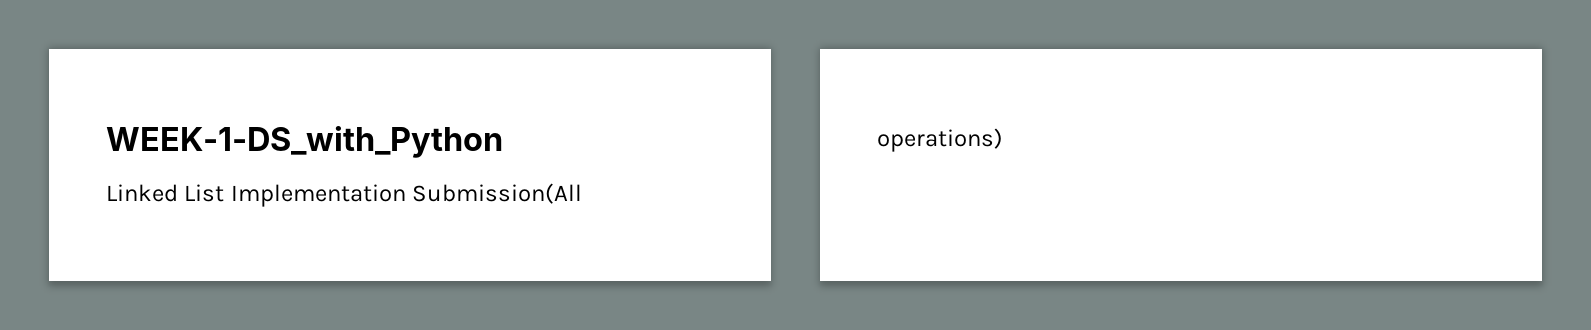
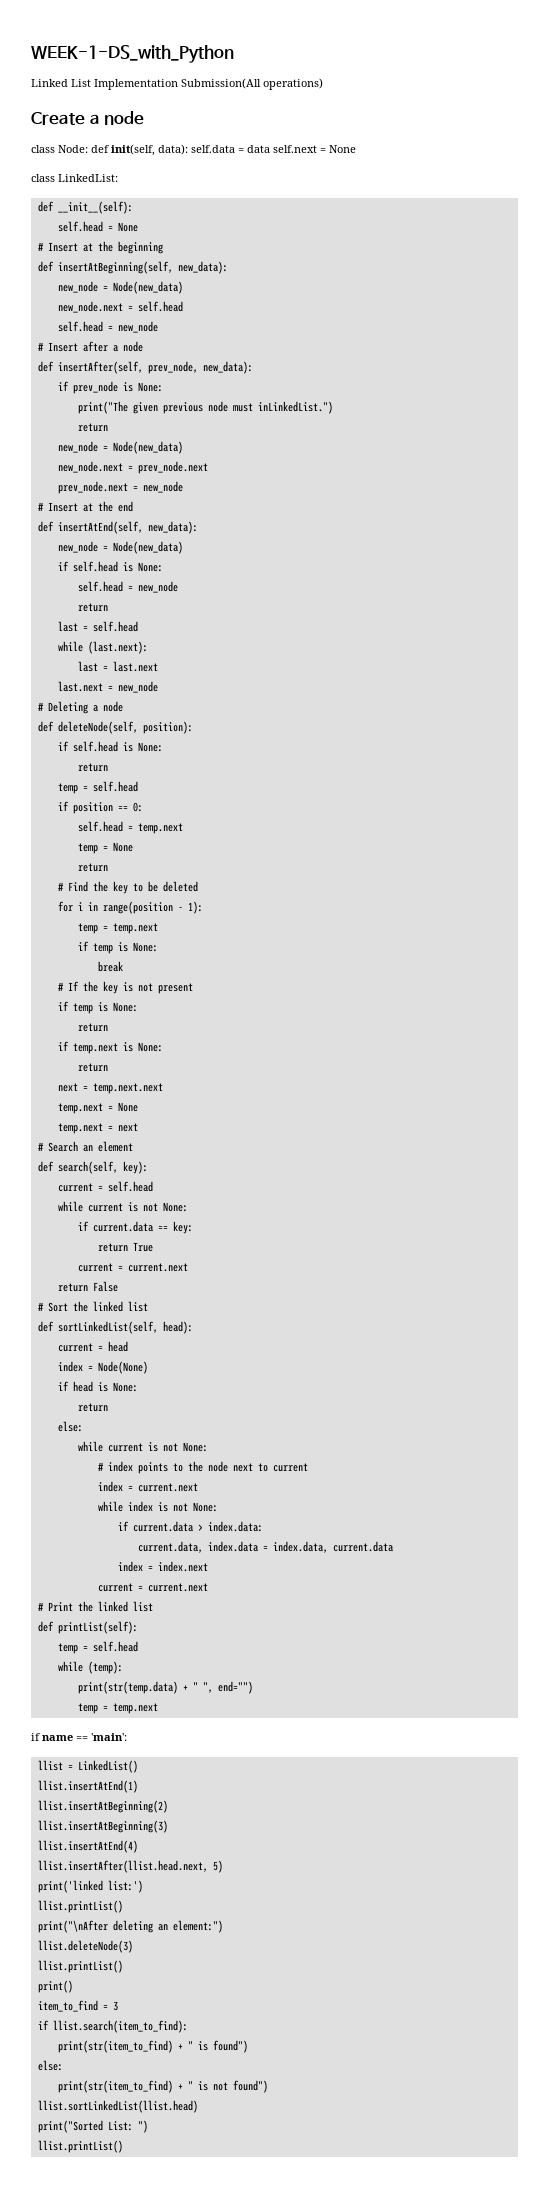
(1003, 140) none -> [31,111,145,125] [31,144,356,156] [31,174,118,182] [37,201,133,214] [57,221,138,232] [37,241,163,254] [37,261,228,274] [57,281,183,294] [57,301,183,313] [57,321,158,333] [37,341,143,352] [37,361,253,374] [57,381,163,394] [77,401,333,414] [77,423,108,432] [57,441,183,454] [57,461,208,474] [57,481,183,494] [37,501,133,512] [37,521,198,534] [57,541,183,554] [57,561,163,572] [77,581,178,593] [77,603,108,612] [57,621,138,632] [57,641,148,654] [77,661,158,672] [57,681,158,693] [37,701,123,714] [37,721,193,734] [57,741,163,752] [77,763,108,772] [57,781,138,794] [57,801,143,814] [77,821,183,834] [77,842,133,854] [77,863,108,872] [57,881,198,894] [57,901,203,914] [77,923,158,934] [77,941,158,954] [97,961,123,972] [57,981,193,994] [57,1001,138,1014] [77,1023,108,1032] [57,1041,163,1054] [77,1063,108,1072] [57,1083,163,1094] [57,1102,138,1114] [57,1123,138,1134] [37,1141,133,1152] [37,1161,148,1174] [57,1181,153,1192] [57,1201,188,1212] [77,1221,193,1234] [97,1242,153,1252] [77,1263,188,1272] [57,1281,118,1292] [37,1301,148,1312] [37,1321,193,1334] [57,1341,128,1352] [57,1361,148,1374] [57,1381,138,1392] [77,1403,108,1412] [57,1421,83,1432] [77,1441,208,1452] [97,1461,308,1474] [97,1481,198,1492] [97,1501,218,1512] [117,1521,263,1532] [137,1541,393,1553] [117,1561,208,1572] [97,1583,208,1592] [37,1601,153,1612] [37,1621,138,1634] [57,1641,138,1654] [57,1661,123,1674] [77,1681,253,1694] [77,1703,158,1714] [31,1733,127,1741] [37,1760,138,1773] [37,1780,138,1793] [37,1800,168,1813] [37,1820,168,1833] [37,1840,138,1853] [37,1860,223,1873] [37,1880,143,1893] [37,1900,123,1913] [37,1920,223,1933] [37,1940,133,1953] [37,1960,123,1973] [37,1980,73,1993] [37,2000,118,2012] [37,2020,188,2033] [57,2040,248,2053] [37,2060,63,2071] [57,2080,268,2093] [37,2100,198,2113] [37,2120,148,2133] [37,2140,123,2153] // Create a node // class Node: def init(self, data): self.data = data self.next = None // class LinkedList: // def __init__(self): // self.head = None // # Insert at the beginning // def insertAtBeginning(self, new_data): // new_node = Node(new_data) // new_node.next = self.head // self.head = new_node // # Insert after a node // def insertAfter(self, prev_node, new_data): // if prev_node is None: // print("The given previous node must inLinkedList.") // return // new_node = Node(new_data) // new_node.next = prev_node.next // prev_node.next = new_node // # Insert at the end // def insertAtEnd(self, new_data): // new_node = Node(new_data) // if self.head is None: // self.head = new_node // return // last = self.head // while (last.next): // last = last.next // last.next = new_node // # Deleting a node // def deleteNode(self, position): // if self.head is None: // return // temp = self.head // if position == 0: // self.head = temp.next // temp = None // return // # Find the key to be deleted // for i in range(position - 1): // temp = temp.next // if temp is None: // break // # If the key is not present // if temp is None: // return // if temp.next is None: // return // next = temp.next.next // temp.next = None // temp.next = next // # Search an element // def search(self, key): // current = self.head // while current is not None: // if current.data == key: // return True // current = current.next // return False // # Sort the linked list // def sortLinkedList(self, head): // current = head // index = Node(None) // if head is None: // return // else: // while current is not None: // # index points to the node next to current // index = current.next // while index is not None: // if current.data > index.data: // current.data, index.data = index.data, current.data // index = index.next // current = current.next // # Print the linked list // def printList(self): // temp = self.head // while (temp): // print(str(temp.data) + " ", end="") // temp = temp.next // if name == 'main': // llist = LinkedList() // llist.insertAtEnd(1) // llist.insertAtBeginning(2) // llist.insertAtBeginning(3) // llist.insertAtEnd(4) // llist.insertAfter(llist.head.next, 5) // print('linked list:') // llist.printList() // print("\nAfter deleting an element:") // llist.deleteNode(3) // llist.printList() // print() // item_to_find = 3 // if llist.search(item_to_find): // print(str(item_to_find) + " is found") // else: // print(str(item_to_find) + " is not found") // llist.sortLinkedList(llist.head) // print("Sorted List: ") // llist.printList()

